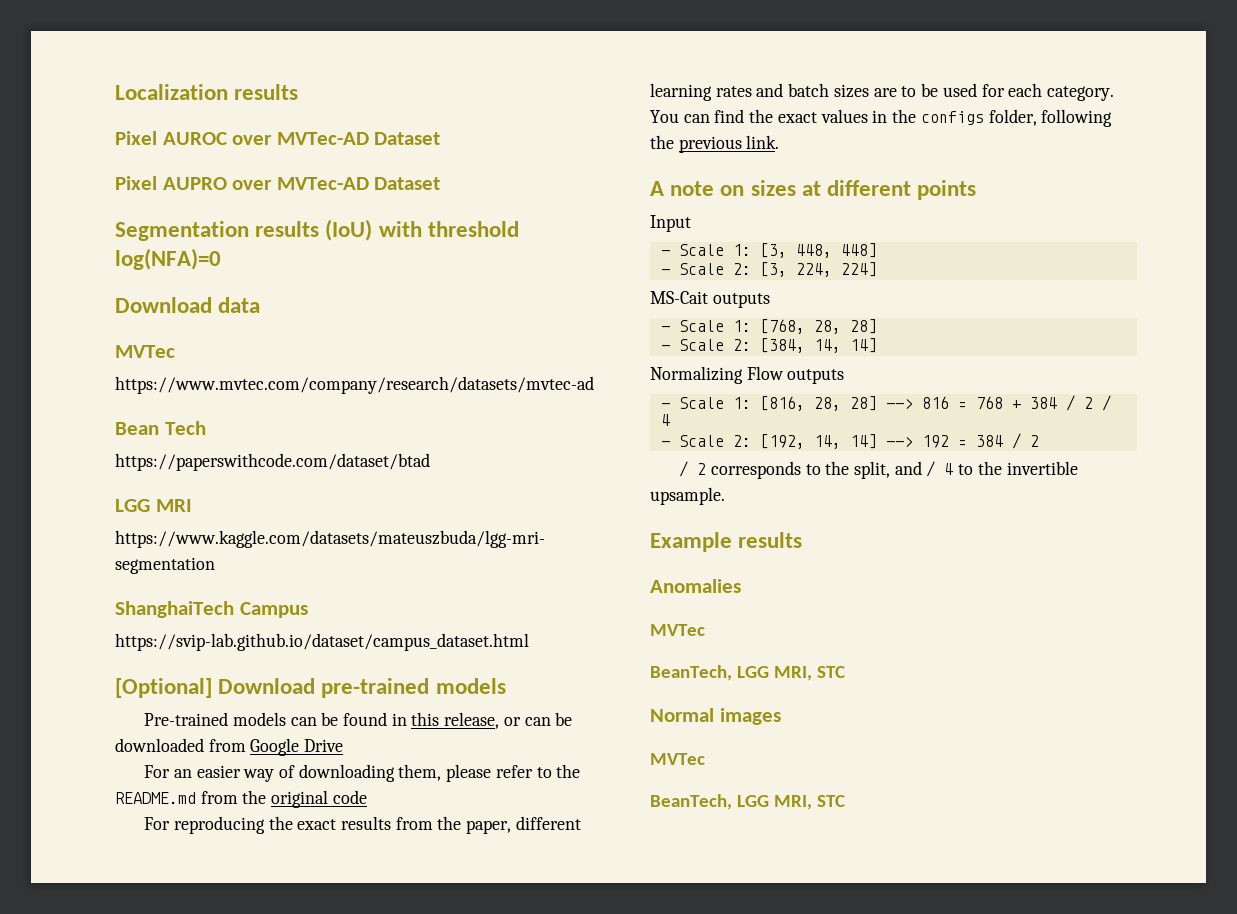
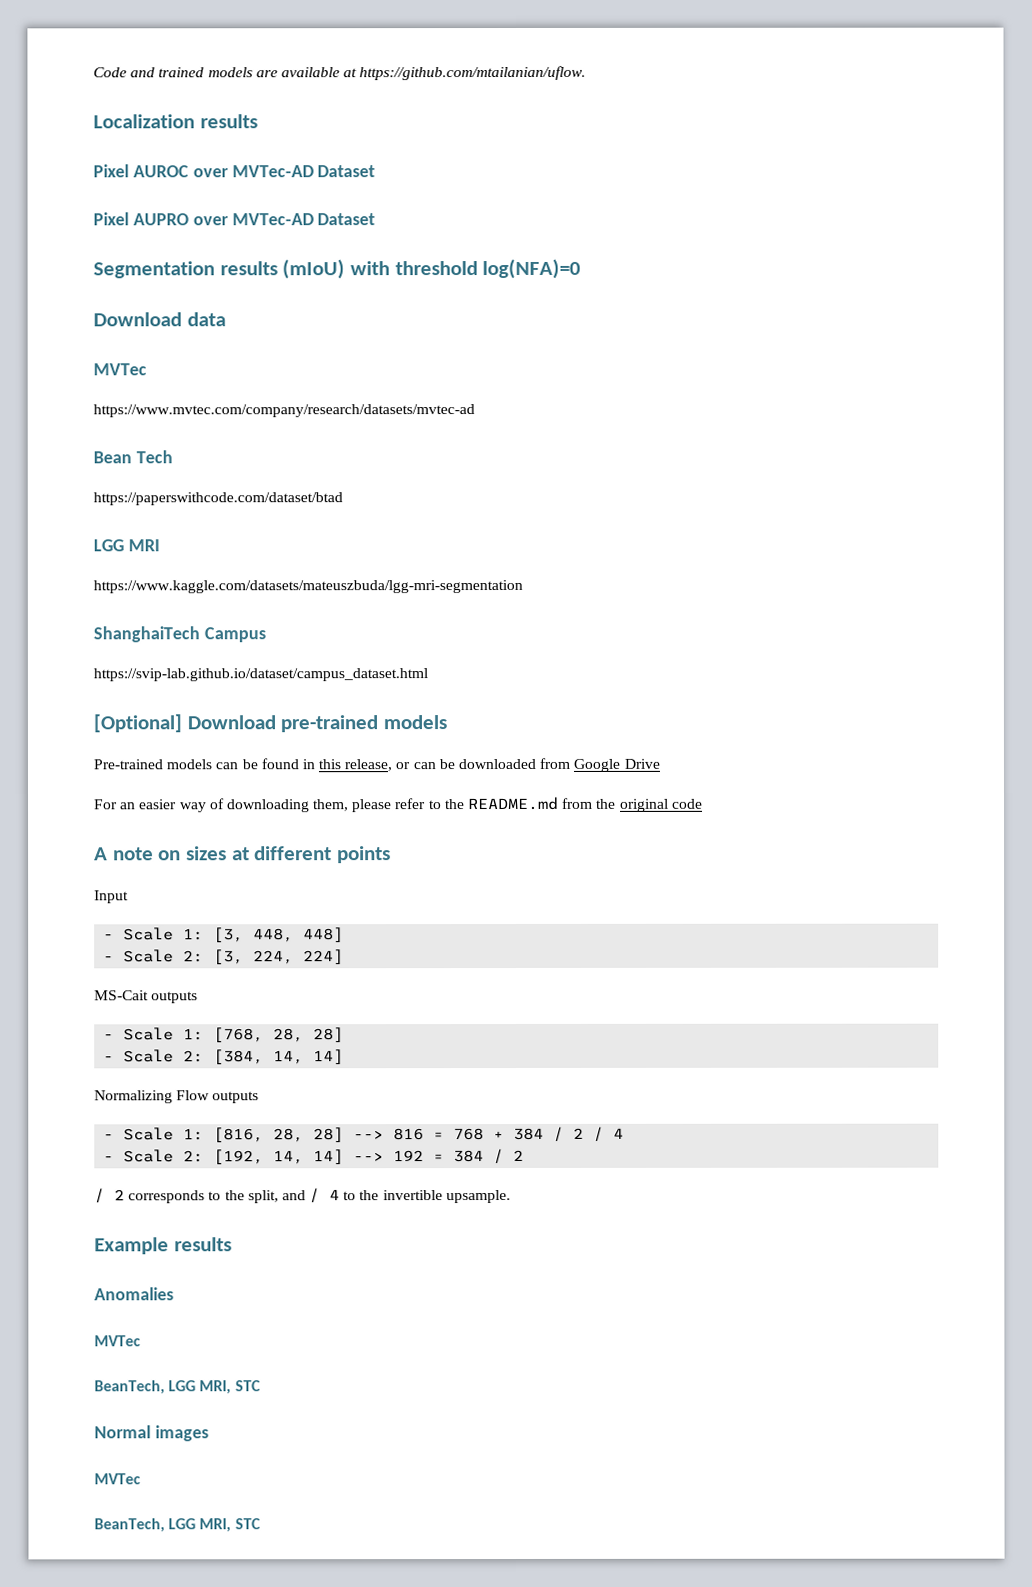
(115, 92) none -> [93,65,587,81] Code and trained models are available at https://github.com/mtailanian/uflow. //
[325,219,373,241] (IoU) -> [282,259,346,280] (mIoU)
[144,816,581,834] [650,83,1114,101] [650,109,1113,127] [650,135,780,153] // For reproducing the exact results from the paper, different learning rates and batch sizes are to be used for each category. You can find the exact values in the configs folder, following the previous link. -> (703, 803) none

